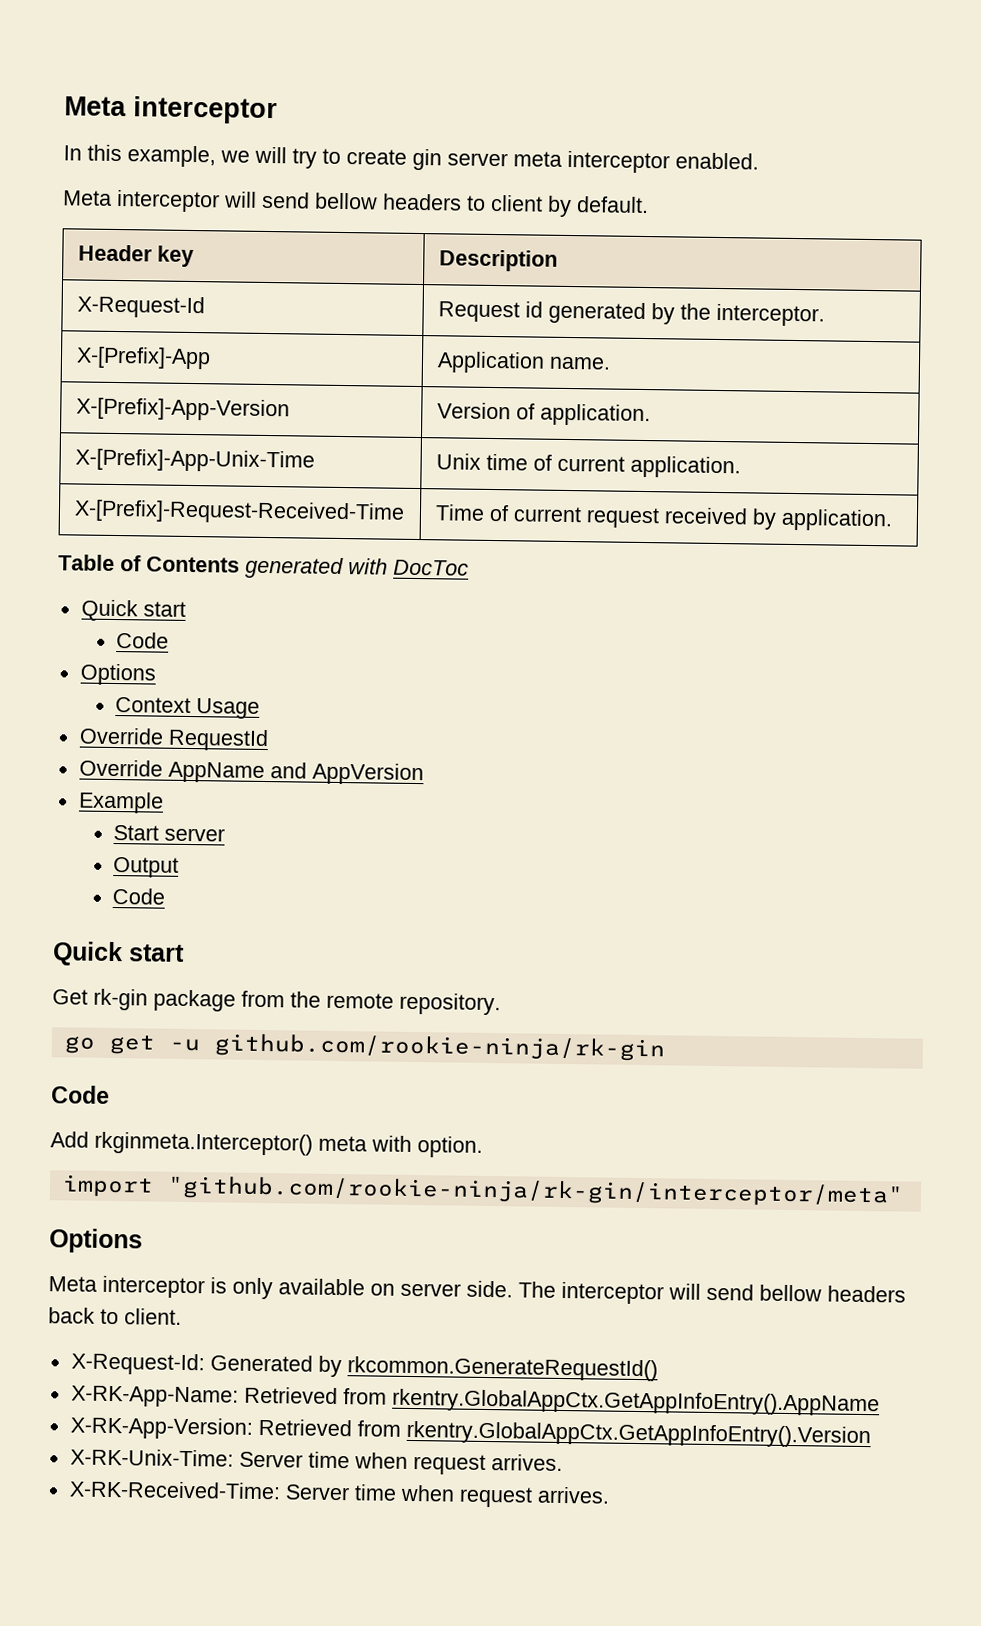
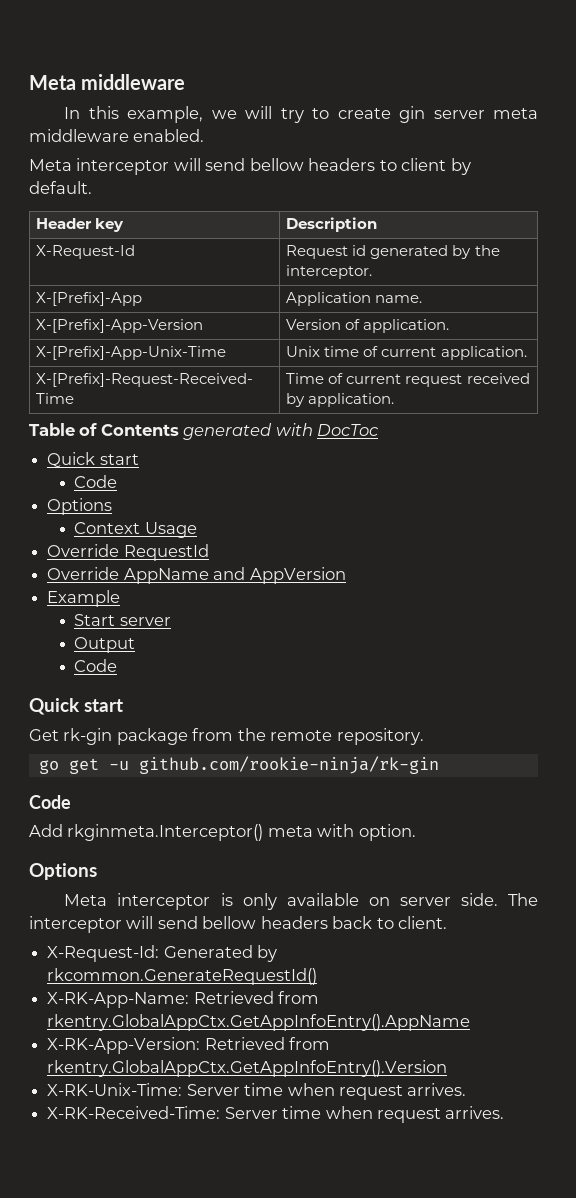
[64,96,278,125] Meta interceptor -> [29,74,186,90] Meta middleware
[567,150,670,174] interceptor -> [29,129,129,142] middleware
[61,1174,904,1208] // import "github.com/rookie-ninja/rk-gin/interceptor/meta" -> (416, 832) none

